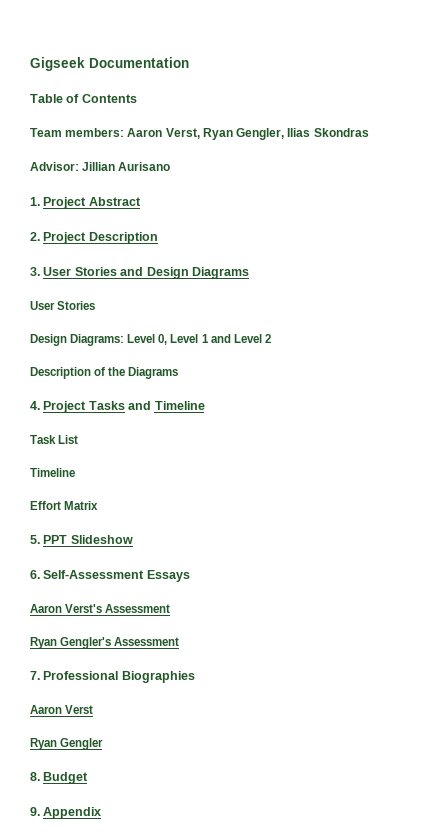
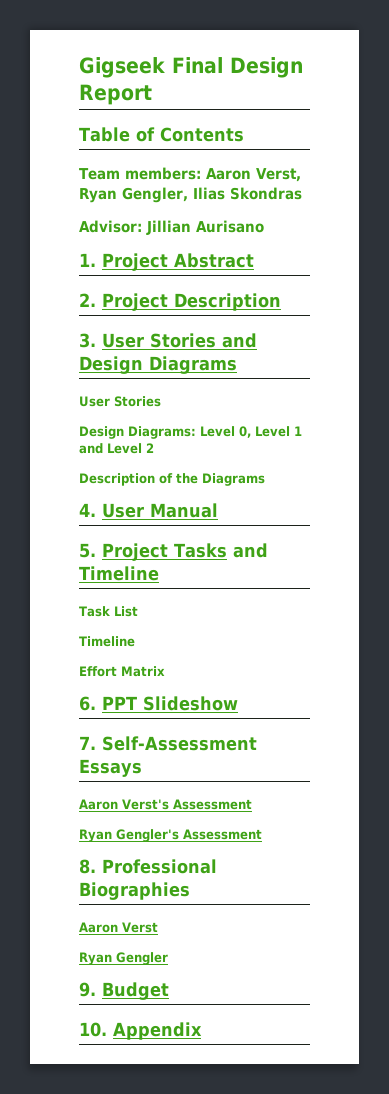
[89,57,189,68] Documentation -> [172,57,303,78] [79,84,152,105] Final Design Report
(40, 405) none -> [102,503,218,518] [79,543,96,558] User Manual // 5.
[30,535,40,544] 5. -> [79,696,96,711] 6.
[30,570,40,579] 6. -> [79,736,96,750] 7.
[30,671,40,680] 7. -> [79,859,96,874] 8.
[30,772,40,781] 8. -> [79,982,96,997] 9.
[30,807,40,816] 9. -> [79,1022,107,1037] 10.

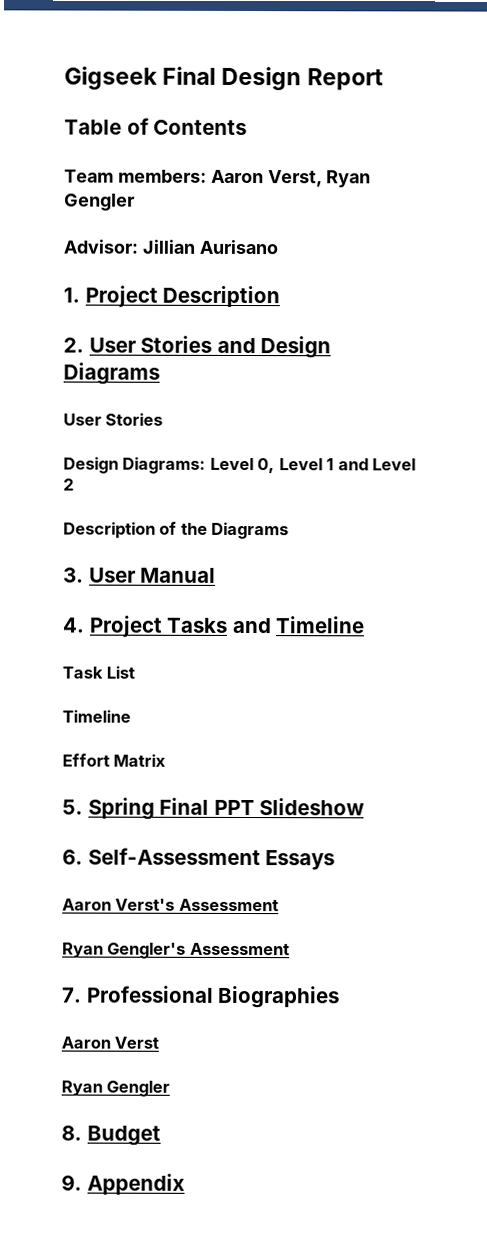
[122,187,302,203] Gengler, Ilias Skondras -> [64,193,135,211] Gengler
[174,253,254,268] Abstract -> [162,285,281,308] Description
[102,293,281,311] [79,333,96,348] Project Description // 3. -> (84, 345) none
[79,503,96,517] 4. -> [63,567,84,583] 3.
[79,543,96,558] 5. -> [62,617,84,633] 4.
[79,696,96,711] 6. -> [62,797,210,820] 5. Spring Final
[79,736,96,750] 7. -> [62,849,83,865] 6.
[79,859,96,874] 8. -> [61,987,82,1003] 7.
[79,982,96,997] 9. -> [61,1125,82,1141] 8.
[79,1022,107,1037] 10. -> [61,1174,82,1191] 9.

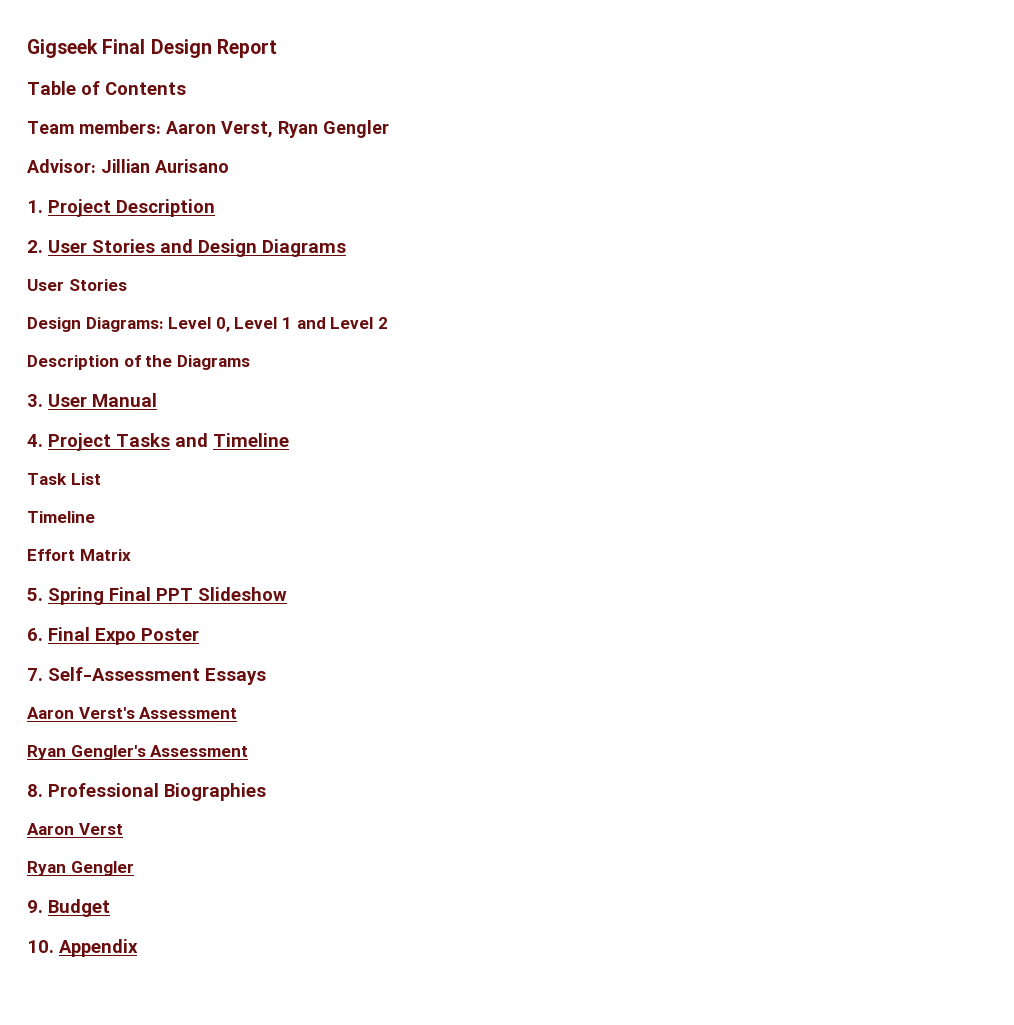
(83, 857) none -> [48,627,199,645] [27,668,43,681] Final Expo Poster // 7.
[61,987,82,1003] 7. -> [27,784,43,797] 8.
[61,1125,82,1141] 8. -> [27,900,43,913] 9.
[61,1174,82,1191] 9. -> [27,940,54,953] 10.

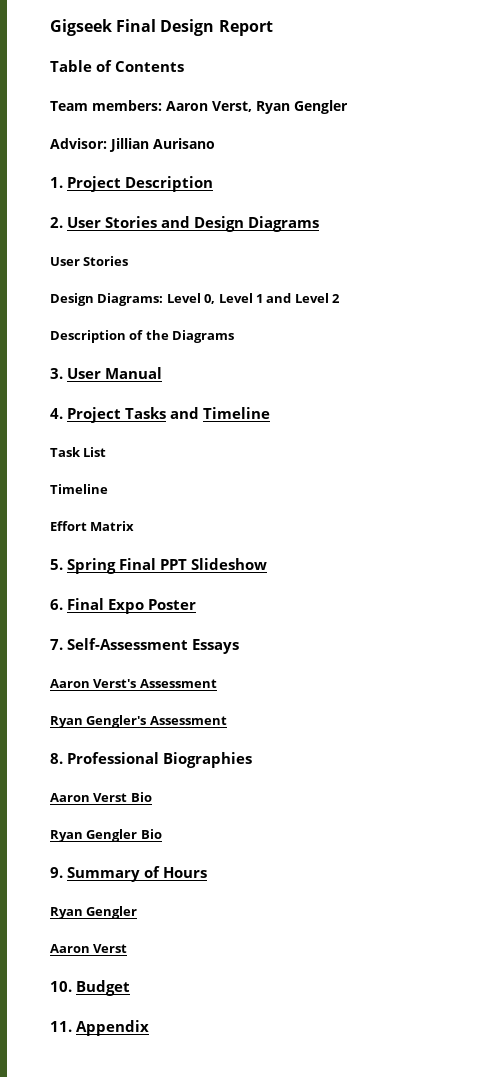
[27,861,134,876] [27,900,43,913] // Ryan Gengler // 9. -> [130,792,152,802] [50,829,162,842] [50,866,207,882] [50,906,138,919] [50,944,128,953] [50,981,72,992] Bio // Ryan Gengler Bio // 9. Summary of Hours // Ryan Gengler // Aaron Verst // 10.
[27,940,54,953] 10. -> [50,1021,72,1032] 11.

